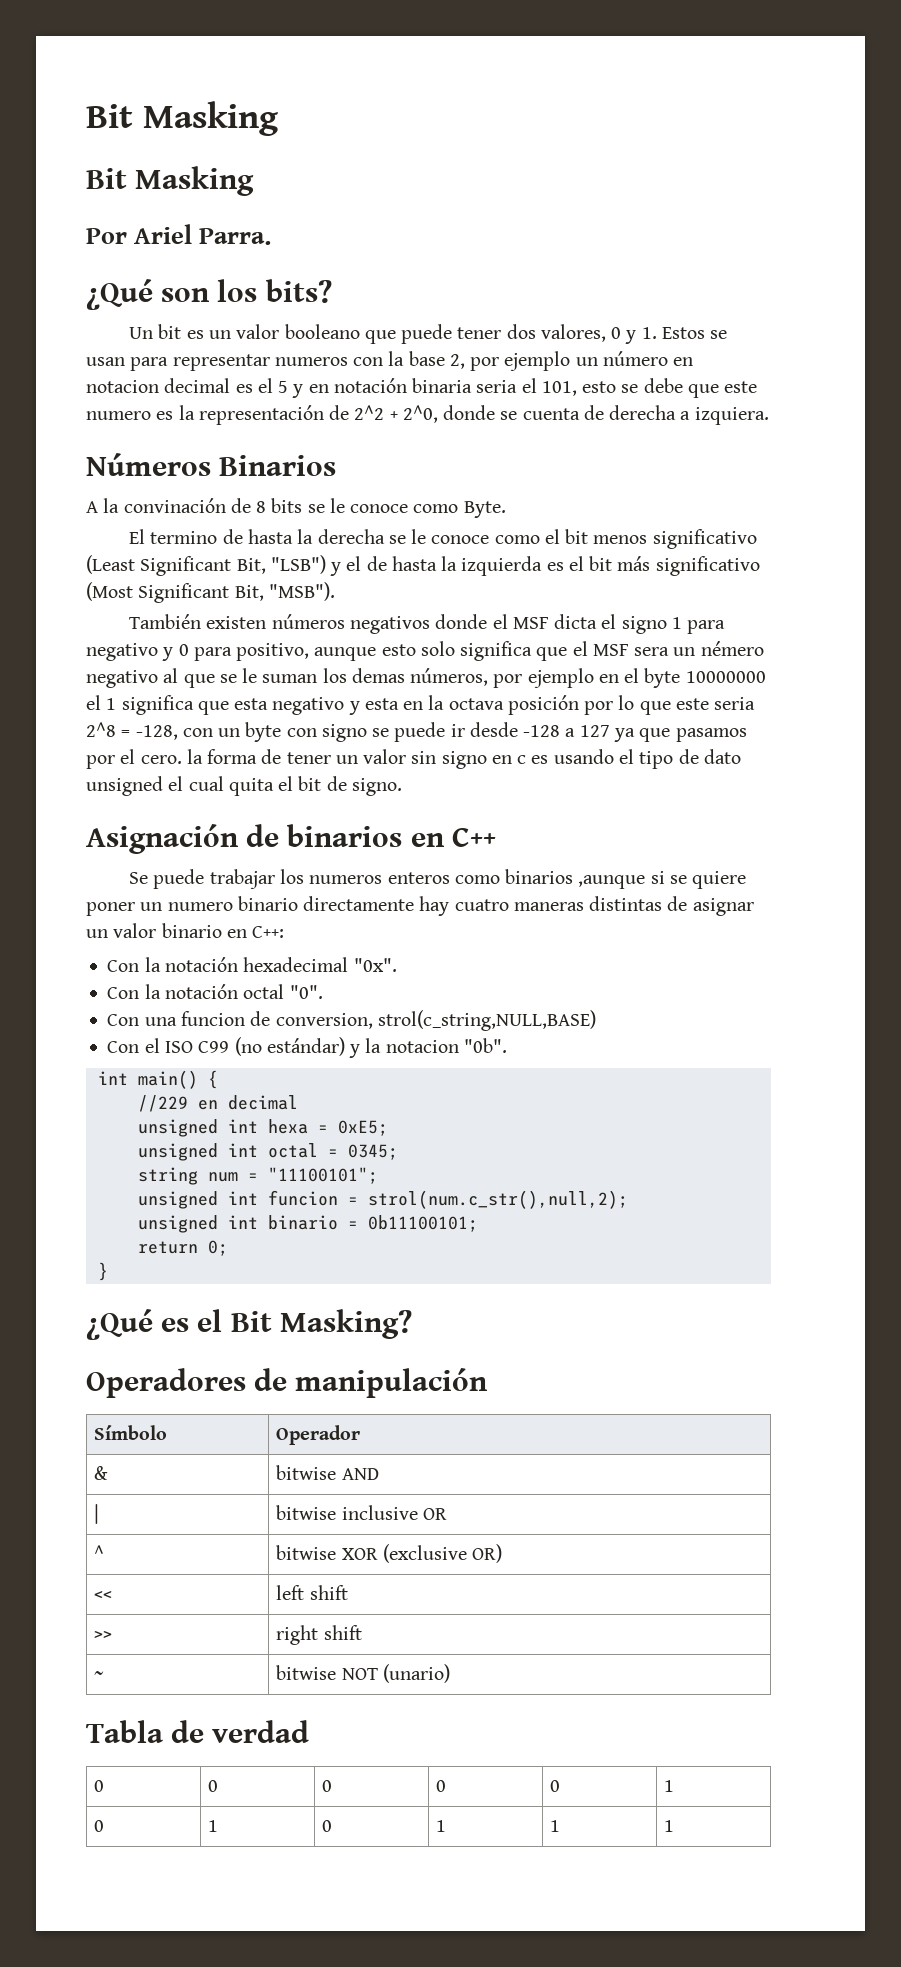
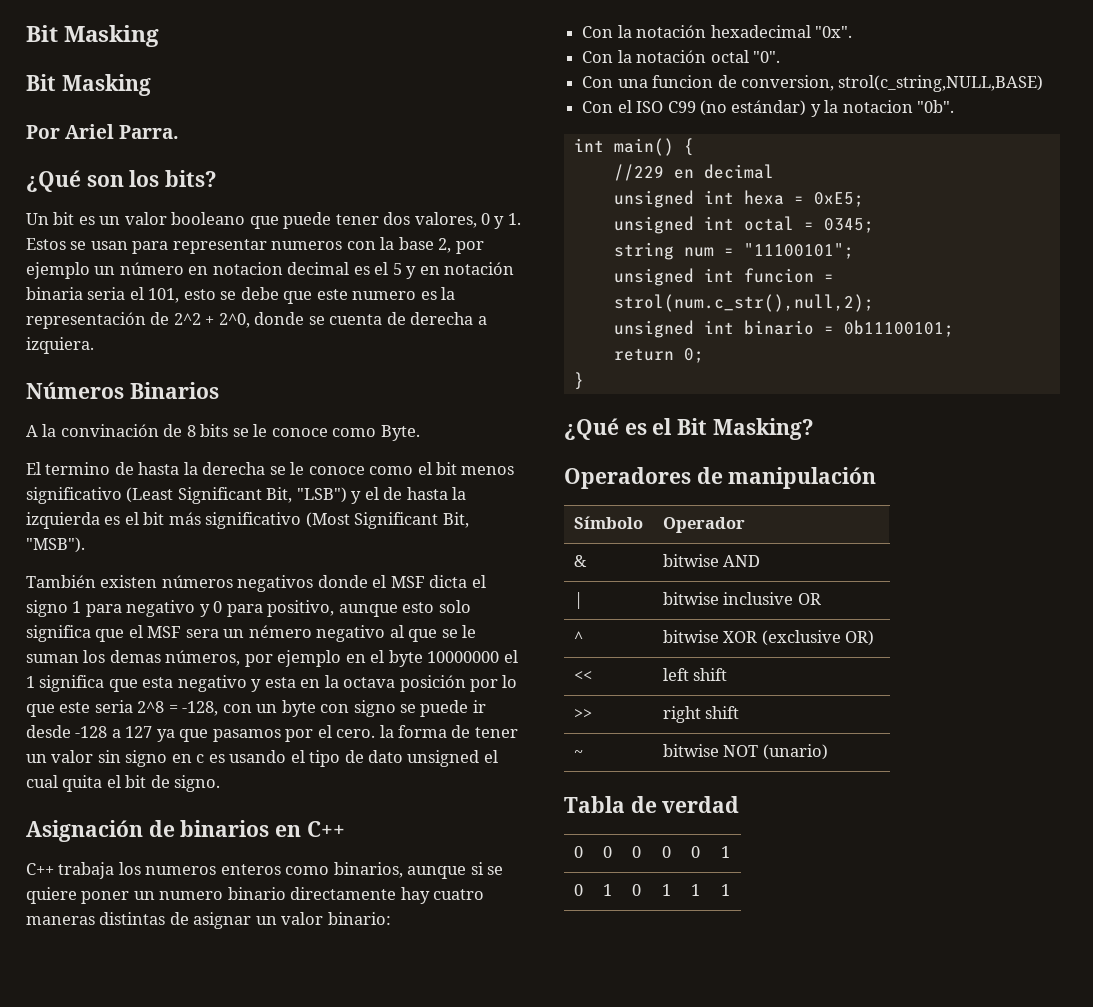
[129,869,275,889] Se puede trabajar -> [26,862,115,879] C++ trabaja
[505,869,646,889] binarios ,aunque -> [333,862,467,879] binarios, aunque
[161,923,285,938] binario en C++: -> [327,912,391,925] binario:

